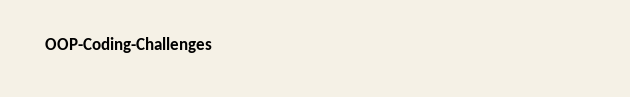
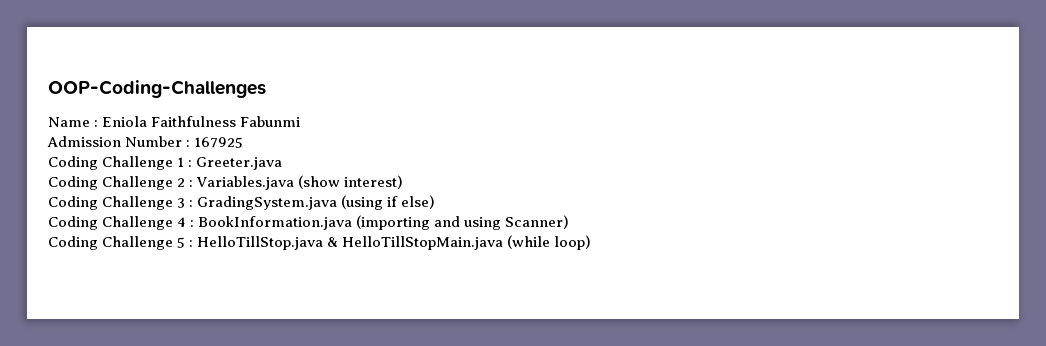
(212, 45) none -> [48,116,301,127] [47,136,244,148] [48,156,283,170] [48,175,404,190] [48,195,436,210] [48,215,570,230] [48,235,592,250] // Name : Eniola Faithfulness Fabunmi // Admission Number : 167925 // Coding Challenge 1 : Greeter.java // Coding Challenge 2 : Variables.java (show interest) // Coding Challenge 3 : GradingSystem.java (using if else) // Coding Challenge 4 : BookInformation.java (importing and using Scanner) // Coding Challenge 5 : HelloTillStop.java & HelloTillStopMain.java (while loop)

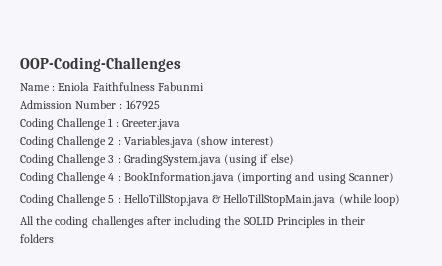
(592, 242) none -> [20,216,366,228] [20,234,54,243] // All the coding challenges after including the SOLID Principles in their folders

